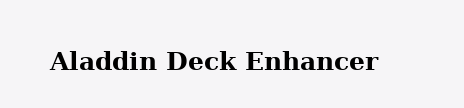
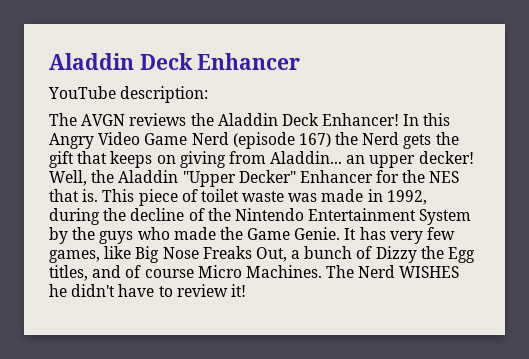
(379, 60) none -> [48,86,209,103] [49,113,451,126] [49,132,459,149] [49,151,474,168] [49,170,460,187] [49,189,427,206] [49,208,472,225] [49,227,456,244] [49,246,476,263] [49,265,460,281] [49,284,246,297] // YouTube description: // The AVGN reviews the Aladdin Deck Enhancer! In this Angry Video Game Nerd (episode 167) the Nerd gets the gift that keeps on giving from Aladdin... an upper decker! Well, the Aladdin "Upper Decker" Enhancer for the NES that is. This piece of toilet waste was made in 1992, during the decline of the Nintendo Entertainment System by the guys who made the Game Genie. It has very few games, like Big Nose Freaks Out, a bunch of Dizzy the Egg titles, and of course Micro Machines. The Nerd WISHES he didn't have to review it!

